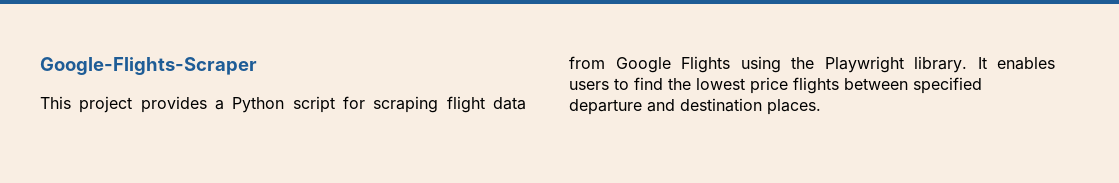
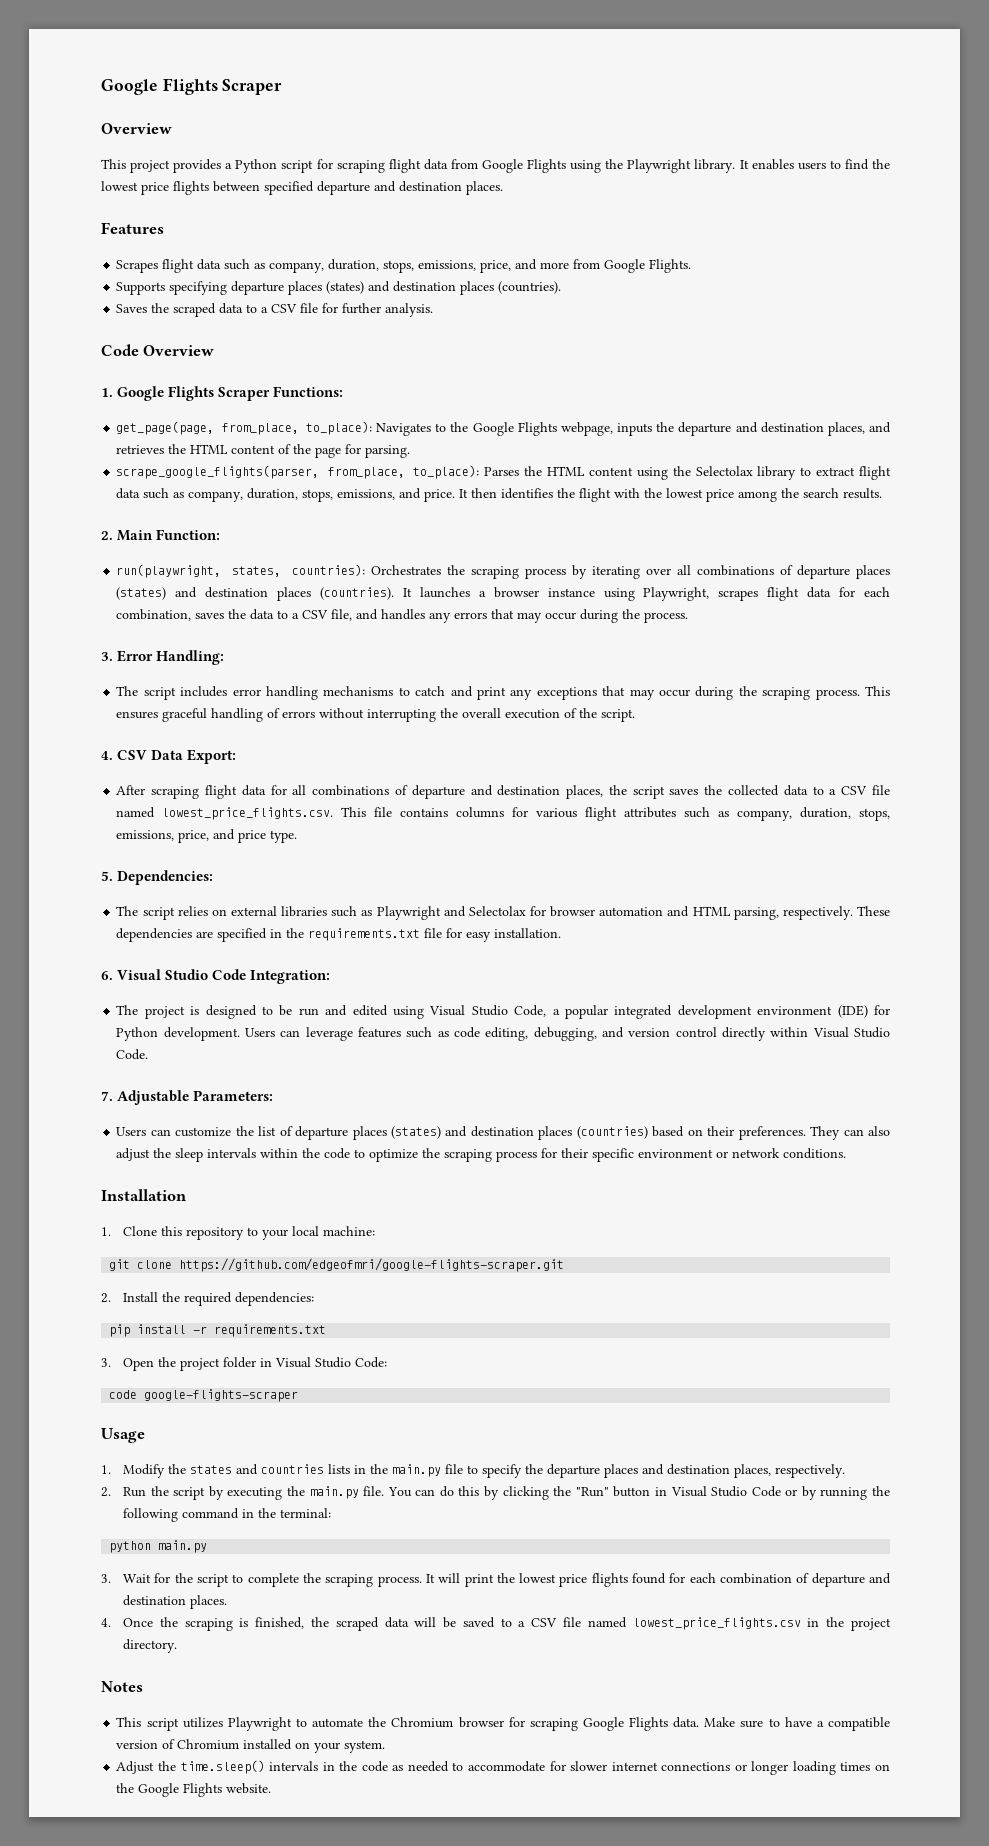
[40,57,257,75] Google-Flights-Scraper -> [101,78,283,95] [101,123,172,134] Google Flights Scraper // Overview
(821, 107) none -> [101,222,164,234] [116,259,692,273] [116,281,562,295] [116,303,434,317] [101,344,215,356] [101,386,344,401] [116,421,891,436] [116,444,411,458] [116,465,891,480] [116,488,883,502] [101,529,221,541] [116,564,890,579] [116,587,891,601] [116,609,689,623] [101,650,225,665] [116,686,890,700] [116,708,636,722] [101,749,237,764] [116,785,890,799] [116,807,890,821] [116,829,298,843] [101,870,214,885] [116,906,890,920] [116,928,562,942] [101,969,331,984] [116,1005,890,1019] [116,1027,891,1041] [116,1049,149,1060] [101,1090,274,1105] [116,1126,891,1140] [116,1148,847,1162] [101,1189,187,1201] [101,1226,376,1240] [109,1258,565,1272] [101,1292,315,1306] [109,1324,327,1337] [101,1357,388,1371] [109,1389,299,1402] [101,1428,145,1443] [101,1464,846,1478] [101,1486,890,1500] [123,1508,332,1522] [109,1540,208,1553] [101,1573,891,1587] [123,1595,228,1609] [101,1617,891,1631] [123,1639,178,1653] [101,1681,143,1692] [116,1717,891,1731] [116,1739,386,1753] [116,1760,890,1775] [116,1783,272,1797] // Features // Scrapes flight data such as company, duration, stops, emissions, price, and more from Google Flights. // Supports specifying departure places (states) and destination places (countries). // Saves the scraped data to a CSV file for further analysis. // Code Overview // 1. Google Flights Scraper Functions: // get_page(page, from_place, to_place): Navigates to the Google Flights webpage, inputs the departure and destination places, and retrieves the HTML content of the page for parsing. // scrape_google_flights(parser, from_place, to_place): Parses the HTML content using the Selectolax library to extract flight data such as company, duration, stops, emissions, and price. It then identifies the flight with the lowest price among the search results. // 2. Main Function: // run(playwright, states, countries): Orchestrates the scraping process by iterating over all combinations of departure places (states) and destination places (countries). It launches a browser instance using Playwright, scrapes flight data for each combination, saves the data to a CSV file, and handles any errors that may occur during the process. // 3. Error Handling: // The script includes error handling mechanisms to catch and print any exceptions that may occur during the scraping process. This ensures graceful handling of errors without interrupting the overall execution of the script. // 4. CSV Data Export: // After scraping flight data for all combinations of departure and destination places, the script saves the collected data to a CSV file named lowest_price_flights.csv. This file contains columns for various flight attributes such as company, duration, stops, emissions, price, and price type. // 5. Dependencies: // The script relies on external libraries such as Playwright and Selectolax for browser automation and HTML parsing, respectively. These dependencies are specified in the requirements.txt file for easy installation. // 6. Visual Studio Code Integration: // The project is designed to be run and edited using Visual Studio Code, a popular integrated development environment (IDE) for Python development. Users can leverage features such as code editing, debugging, and version control directly within Visual Studio Code. // 7. Adjustable Parameters: // Users can customize the list of departure places (states) and destination places (countries) based on their preferences. They can also adjust the sleep intervals within the code to optimize the scraping process for their specific environment or network conditions. // Installation // 1. Clone this repository to your local machine: // git clone https://github.com/edgeofmri/google-flights-scraper.git // 2. Install the required dependencies: // pip install -r requirements.txt // 3. Open the project folder in Visual Studio Code: // code google-flights-scraper // Usage // 1. Modify the states and countries lists in the main.py file to specify the departure places and destination places, respectively. // 2. Run the script by executing the main.py file. You can do this by clicking the "Run" button in Visual Studio Code or by running the following command in the terminal: // python main.py // 3. Wait for the script to complete the scraping process. It will print the lowest price flights found for each combination of departure and destination places. // 4. Once the scraping is finished, the scraped data will be saved to a CSV file named lowest_price_flights.csv in the project directory. // Notes // This script utilizes Playwright to automate the Chromium browser for scraping Google Flights data. Make sure to have a compatible version of Chromium installed on your system. // Adjust the time.sleep() intervals in the code as needed to accommodate for slower internet connections or longer loading times on the Google Flights website.

